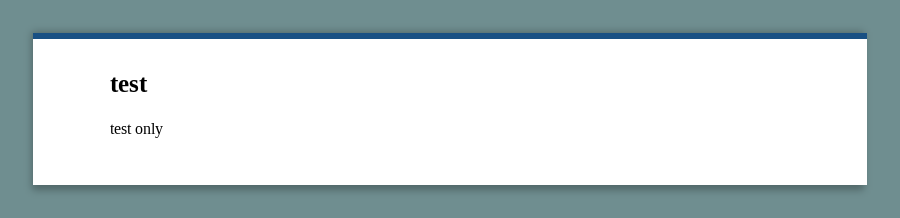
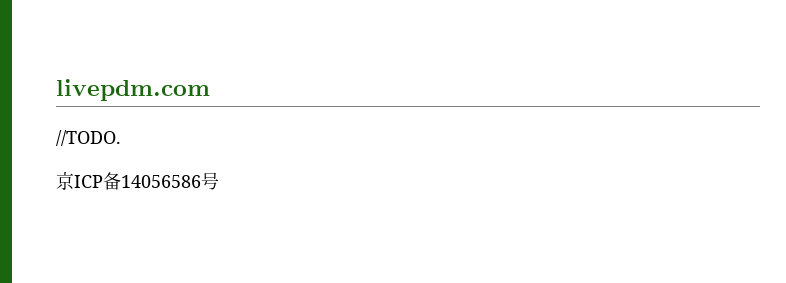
[110,77,148,92] [110,123,164,138] test // test only -> [56,79,210,101] [56,130,121,146] [56,172,219,190] livepdm.com // //TODO. // 京ICP备14056586号

